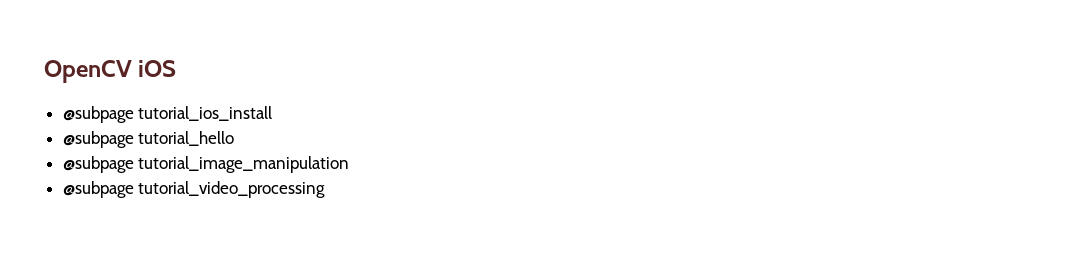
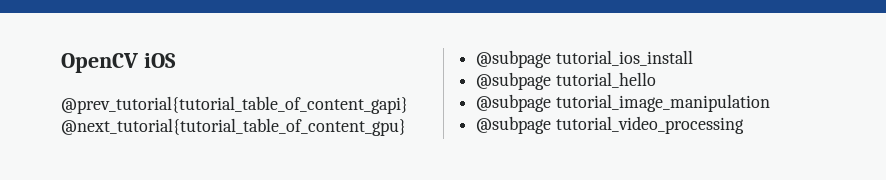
(177, 68) none -> [61,96,408,114] [61,118,406,136] // @prev_tutorial{tutorial_table_of_content_gapi} @next_tutorial{tutorial_table_of_content_gpu}

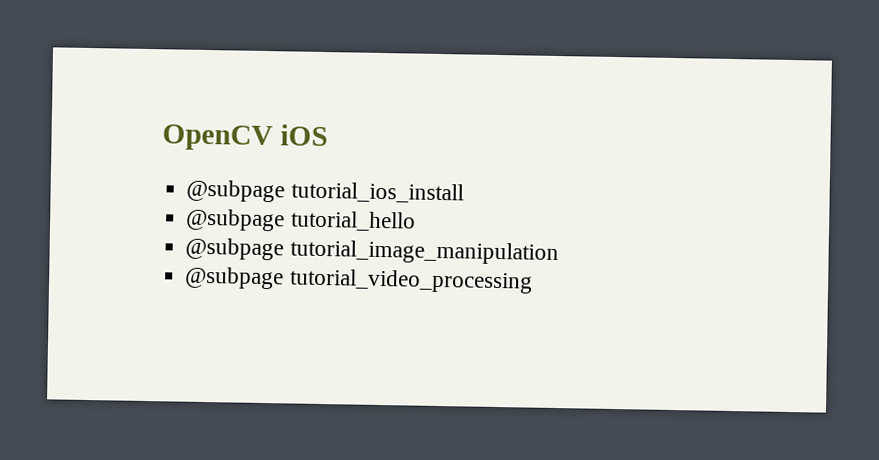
[61,96,408,114] [61,118,406,136] // @prev_tutorial{tutorial_table_of_content_gapi} @next_tutorial{tutorial_table_of_content_gpu} -> (328, 135) none

